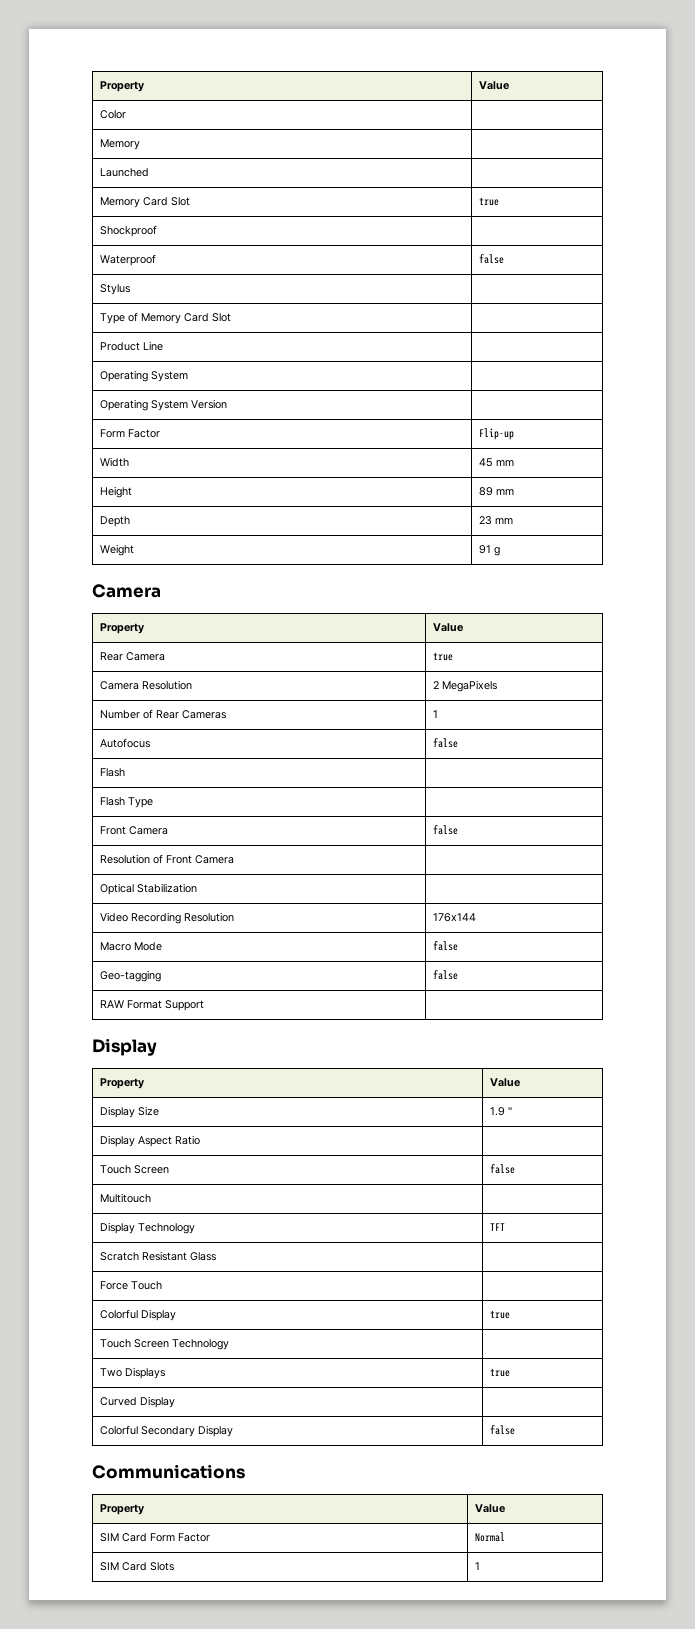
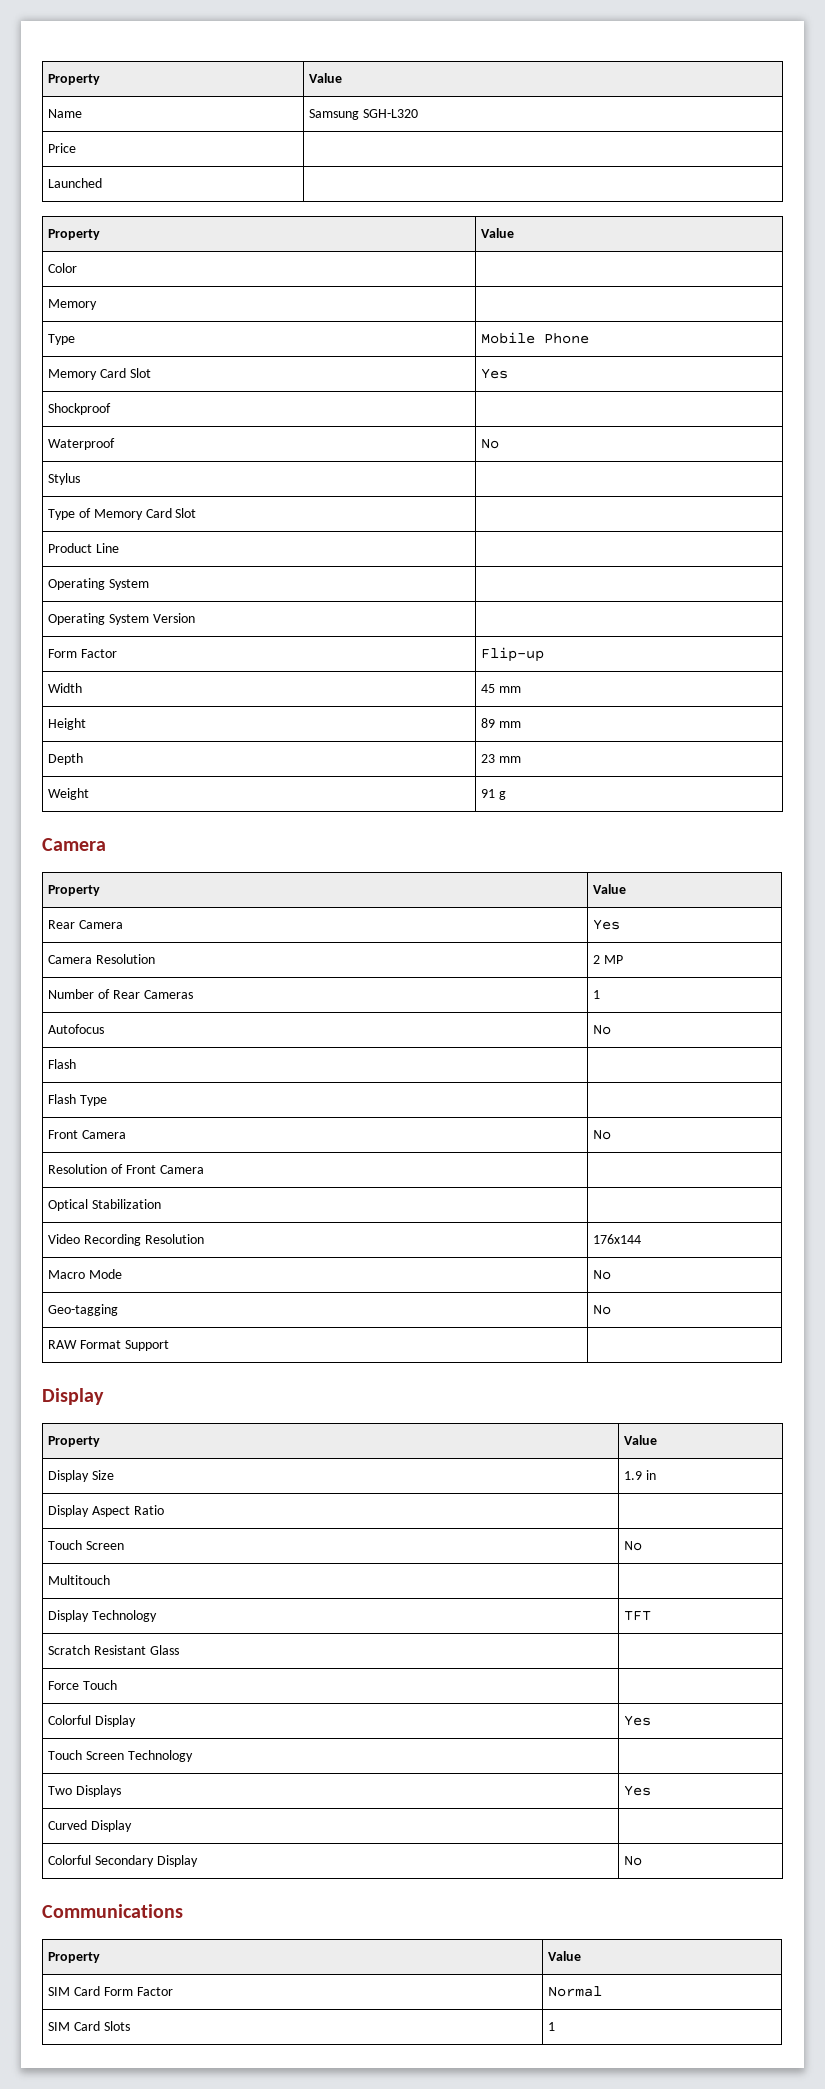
[99,81,145,92] [478,81,509,90] Property | Value -> [48,74,101,85] [309,73,343,83] [48,109,83,118] [309,109,419,120] [48,143,77,153] [48,178,103,188] [48,229,101,240] [481,228,515,238] Property | Value // Name | Samsung SGH-L320 // Price | // Launched | // Property | Value
[99,168,149,177] [99,197,190,208] [478,197,499,206] Launched | // Memory Card Slot | true -> [48,334,76,345] [481,332,590,344] [48,368,151,380] [481,368,509,379] Type | Mobile Phone // Memory Card Slot | Yes
[478,254,504,264] false -> [481,438,500,449] No
[432,652,453,661] true -> [593,919,621,930] Yes
[441,680,497,692] MegaPixels -> [604,955,624,964] MP
[432,738,458,748] false -> [593,1024,612,1035] No
[432,825,458,835] false -> [593,1129,612,1140] No
[432,941,458,951] false -> [593,1269,612,1280] No
[432,970,458,980] false -> [593,1304,612,1315] No
[507,1107,512,1115] " -> [646,1470,657,1480] in
[489,1164,515,1174] false -> [624,1540,643,1551] No
[489,1310,510,1319] true -> [624,1715,652,1726] Yes
[489,1368,510,1377] true -> [624,1785,652,1796] Yes
[489,1425,515,1435] false -> [624,1855,643,1866] No

